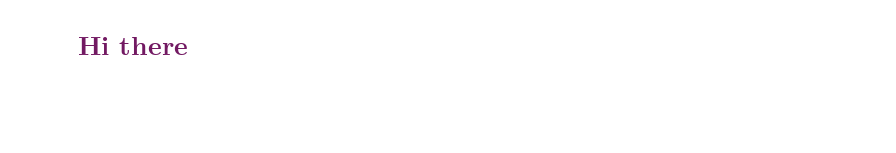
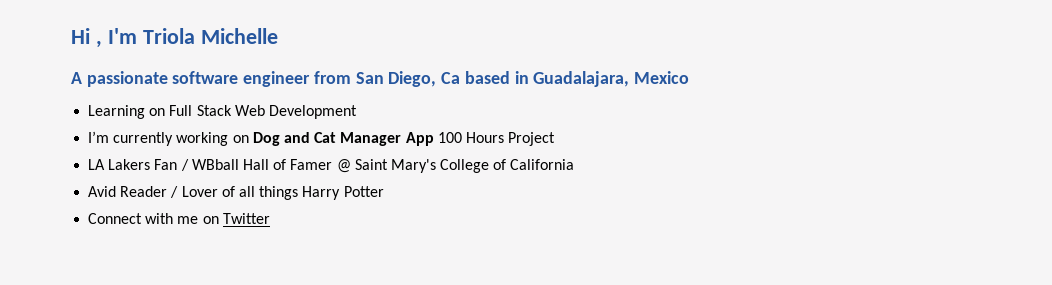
[119,37,188,55] there -> [95,28,278,48] [71,71,689,87] [88,105,357,119] [88,131,556,146] [88,159,575,173] [88,186,384,200] [88,213,270,224] , I'm Triola Michelle // A passionate software engineer from San Diego, Ca based in Guadalajara, Mexico // Learning on Full Stack Web Development // I’m currently working on Dog and Cat Manager App 100 Hours Project // LA Lakers Fan / WBball Hall of Famer @ Saint Mary's College of California // Avid Reader / Lover of all things Harry Potter // Connect with me on Twitter

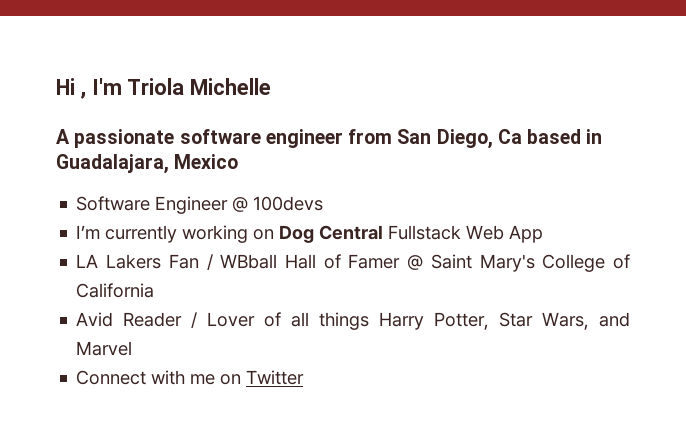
[88,105,357,119] Learning on Full Stack Web Development -> [76,196,324,214] Software Engineer @ 100devs
[283,132,556,146] and Cat Manager App 100 Hours Project -> [319,225,544,243] Central Fullstack Web App
[343,186,384,197] Potter -> [434,312,630,330] [76,341,133,356] Potter, Star Wars, and Marvel

